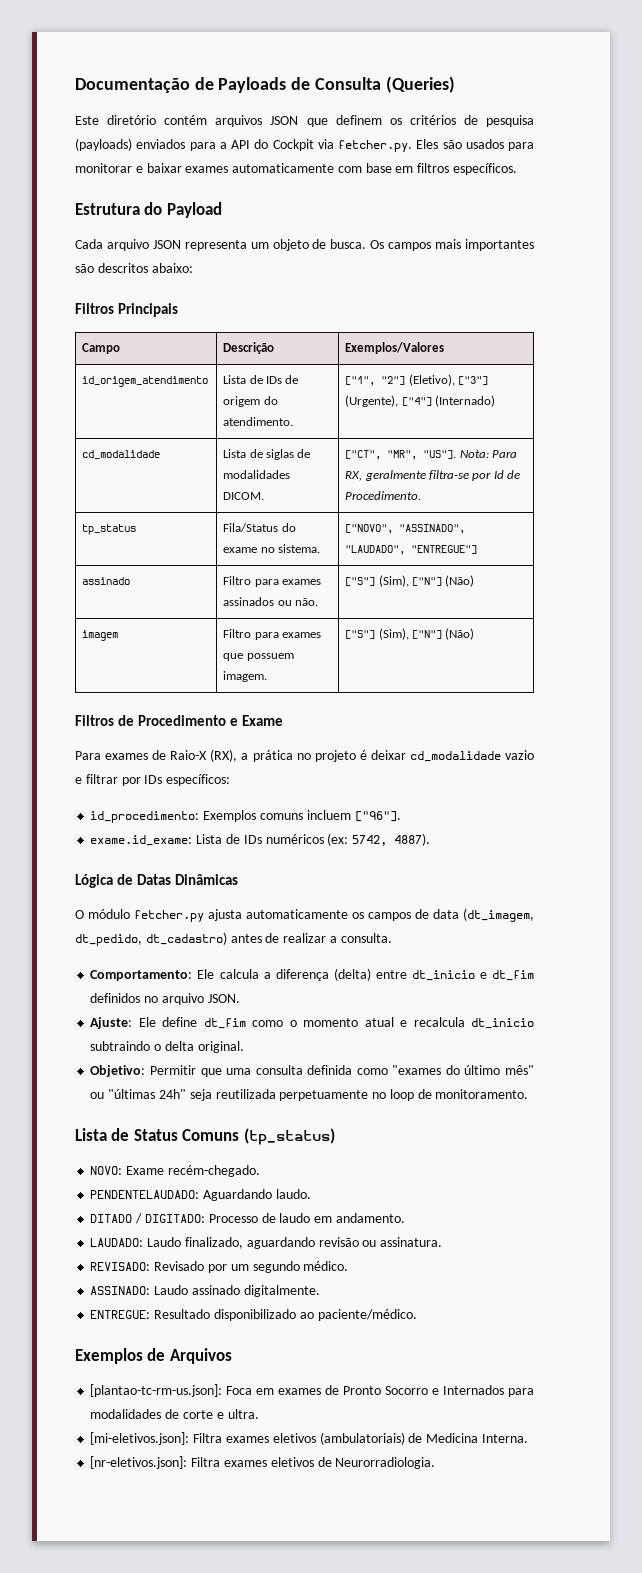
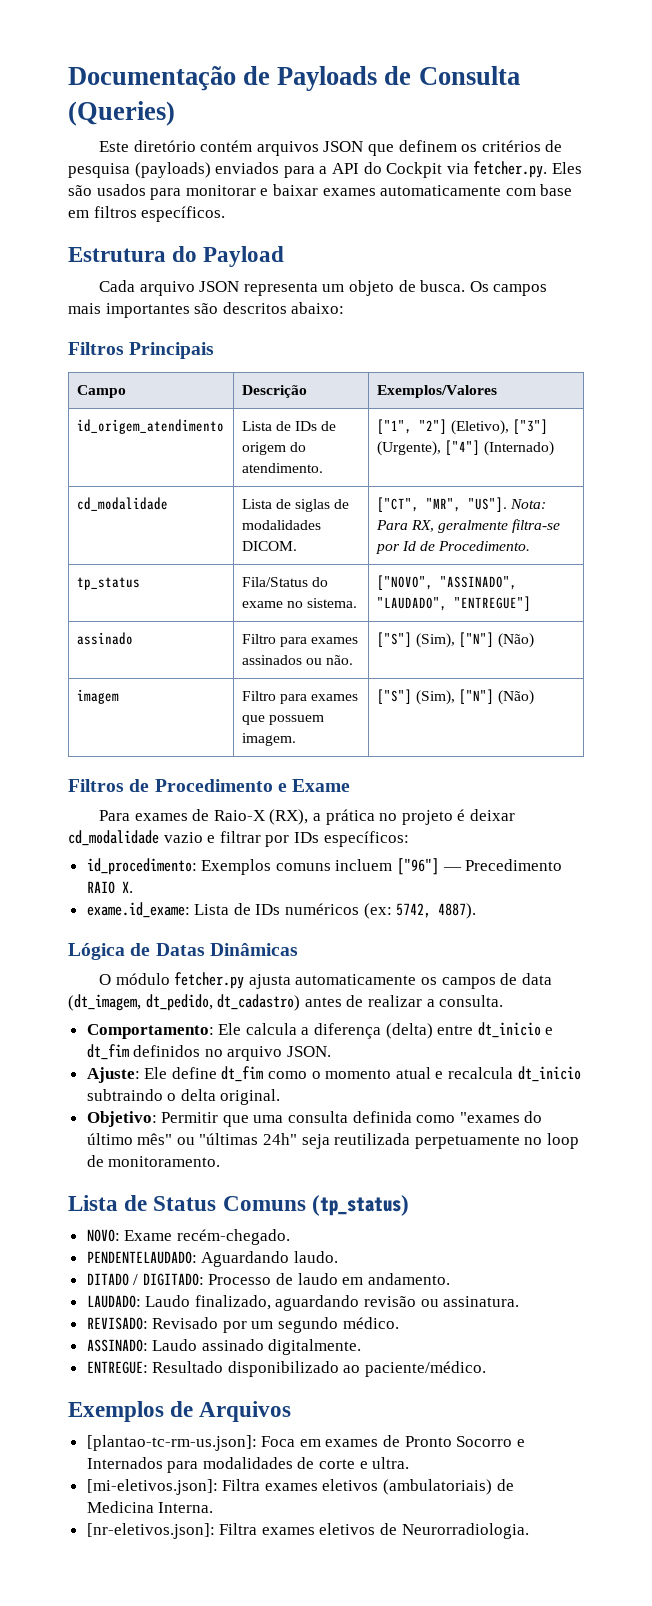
[354,811,401,822] ["96"]. -> [397,858,563,875] [86,881,133,894] ["96"] — Precedimento RAIO X.

